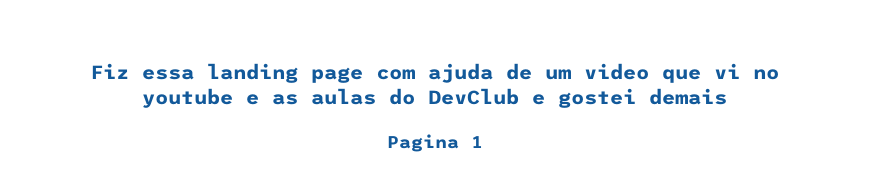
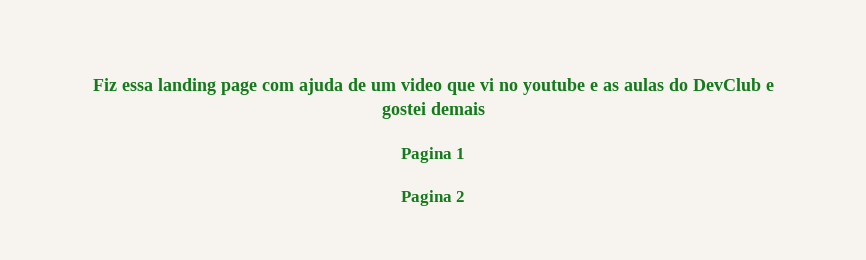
(483, 142) none -> [400,190,466,206] // Pagina 2

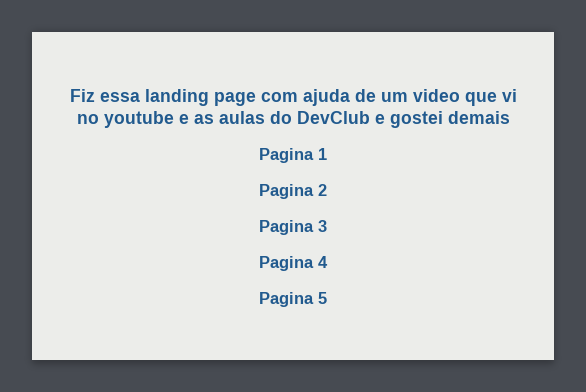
(466, 196) none -> [259,220,327,235] [259,256,328,271] [259,292,327,307] // Pagina 3 // Pagina 4 // Pagina 5

